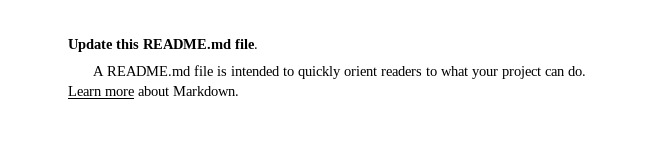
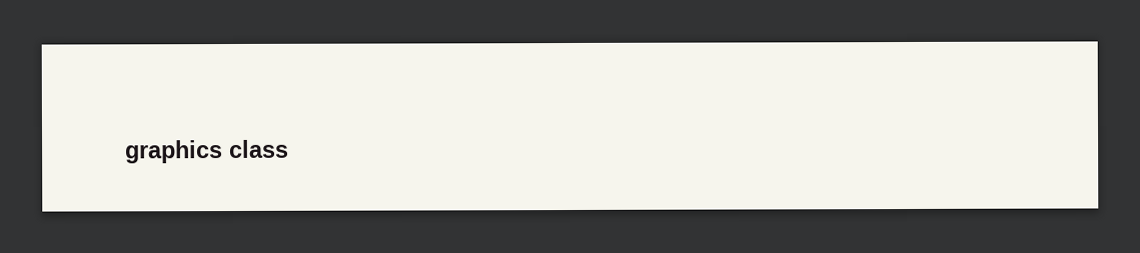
[68,39,258,52] [93,65,587,79] [68,86,239,96] Update this README.md file. // A README.md file is intended to quickly orient readers to what your project can do. Learn more about Markdown. -> [125,139,289,164] graphics class

